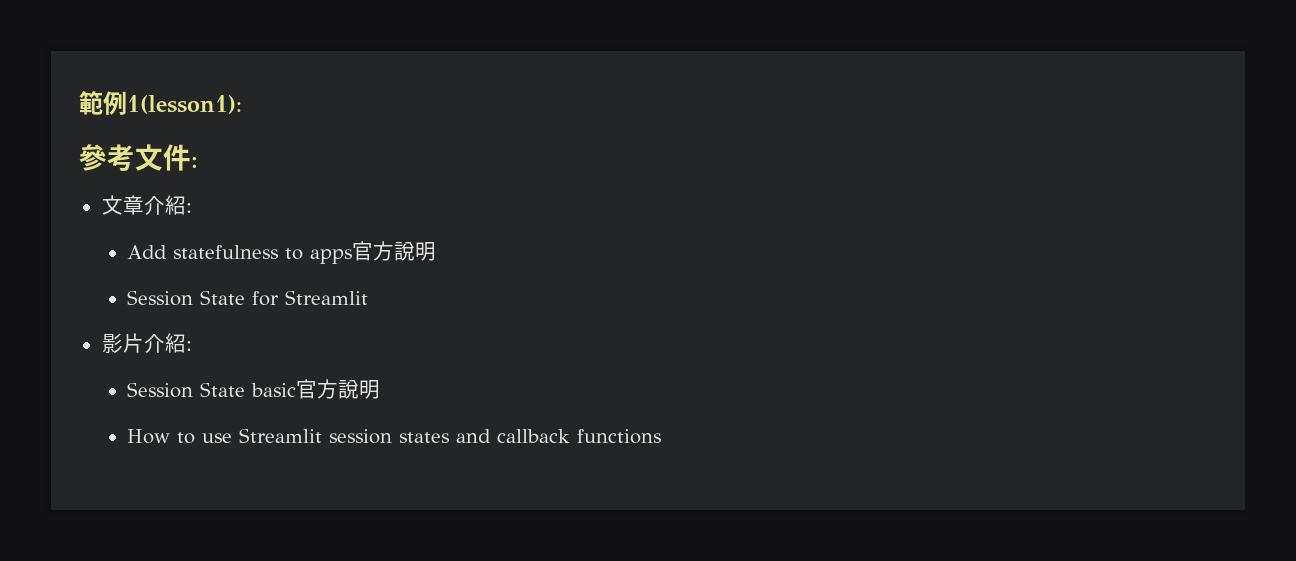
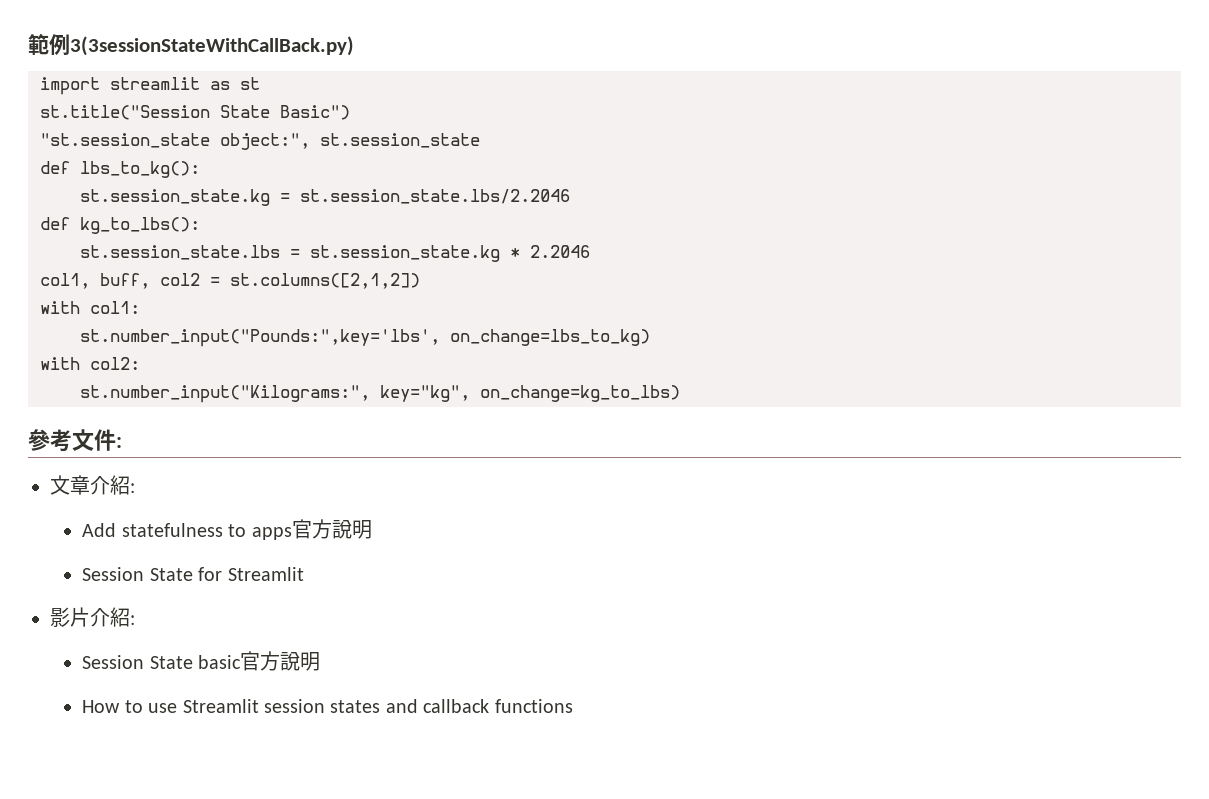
[127,95,242,114] 1(lesson1): -> [70,36,354,56] [40,77,260,95] [40,105,350,120] [40,133,480,150] [40,161,200,178] [80,189,570,206] [40,217,200,234] [80,245,590,262] [40,273,420,289] [40,301,140,314] [80,329,650,347] [40,357,140,370] [80,385,680,403] 3(3sessionStateWithCallBack.py) // import streamlit as st // st.title("Session State Basic") // "st.session_state object:", st.session_state // def lbs_to_kg(): // st.session_state.kg = st.session_state.lbs/2.2046 // def kg_to_lbs(): // st.session_state.lbs = st.session_state.kg * 2.2046 // col1, buff, col2 = st.columns([2,1,2]) // with col1: // st.number_input("Pounds:",key='lbs', on_change=lbs_to_kg) // with col2: // st.number_input("Kilograms:", key="kg", on_change=kg_to_lbs)

